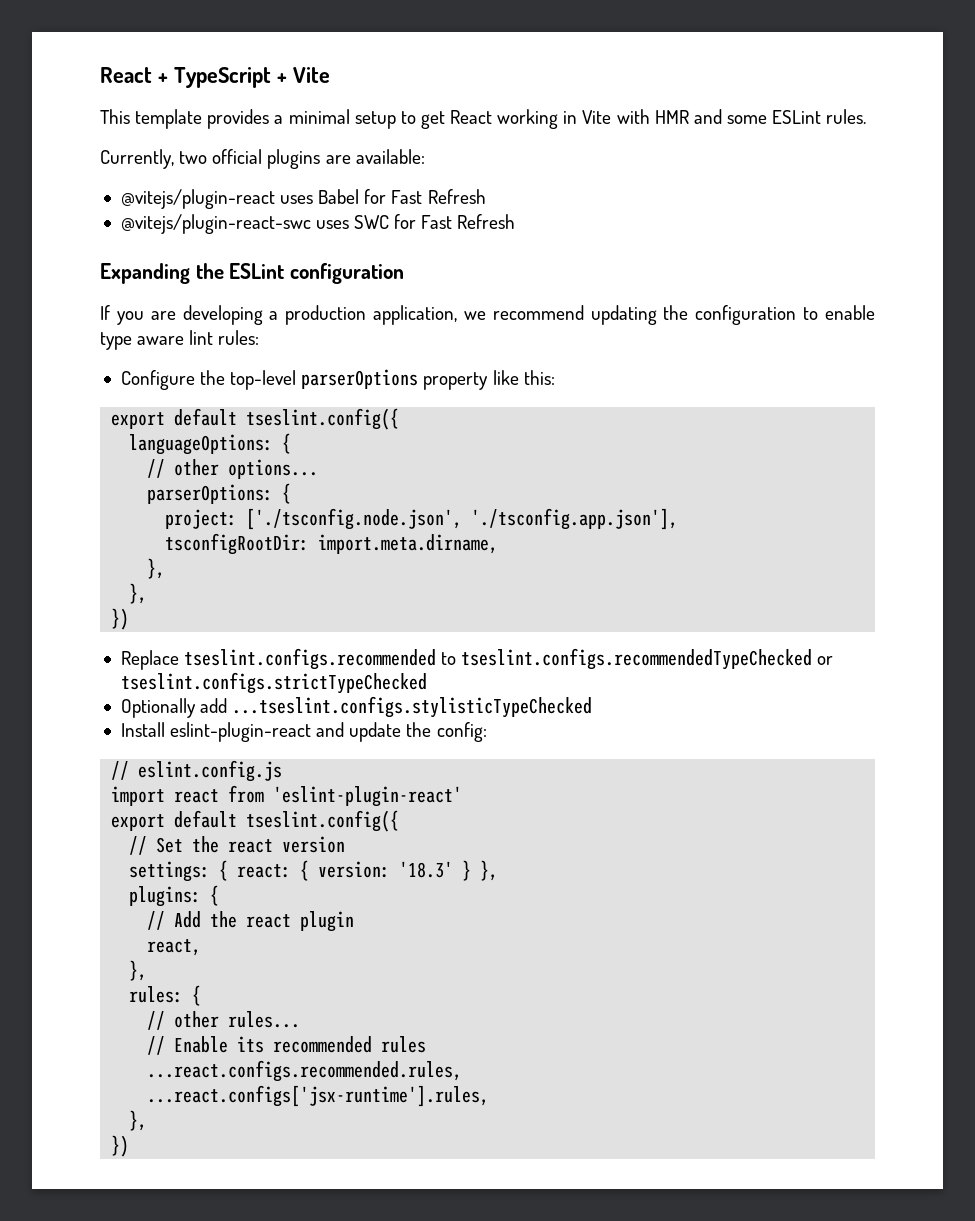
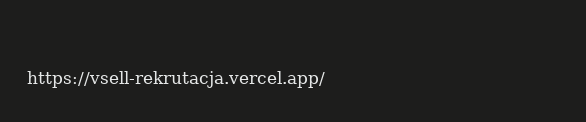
[100,67,330,88] [100,109,867,129] [100,149,425,169] [120,189,486,209] [120,214,516,234] [100,263,405,284] [100,305,875,325] [100,330,260,350] [120,369,555,390] [111,408,400,430] [129,433,292,455] [147,459,319,479] [147,483,292,504] [165,508,679,530] [165,533,499,555] [147,558,166,579] [129,583,148,604] [111,608,130,630] [120,648,834,670] [120,672,427,694] [120,696,593,718] [120,722,487,742] [111,760,283,782] [111,785,463,807] [111,810,400,832] [129,836,346,855] [129,860,499,882] [129,885,220,907] [147,911,355,932] [147,939,202,956] [129,960,148,981] [129,985,202,1006] [147,1011,301,1030] [147,1036,427,1055] [147,1060,463,1082] [147,1085,490,1107] [129,1110,148,1131] [111,1135,130,1157] React + TypeScript + Vite // This template provides a minimal setup to get React working in Vite with HMR and some ESLint rules. // Currently, two official plugins are available: // @vitejs/plugin-react uses Babel for Fast Refresh // @vitejs/plugin-react-swc uses SWC for Fast Refresh // Expanding the ESLint configuration // If you are developing a production application, we recommend updating the configuration to enable type aware lint rules: // Configure the top-level parserOptions property like this: // export default tseslint.config({ // languageOptions: { // // other options... // parserOptions: { // project: ['./tsconfig.node.json', './tsconfig.app.json'], // tsconfigRootDir: import.meta.dirname, // }, // }, // }) // Replace tseslint.configs.recommended to tseslint.configs.recommendedTypeChecked or tseslint.configs.strictTypeChecked // Optionally add ...tseslint.configs.stylisticTypeChecked // Install eslint-plugin-react and update the config: // // eslint.config.js // import react from 'eslint-plugin-react' // export default tseslint.config({ // // Set the react version // settings: { react: { version: '18.3' } }, // plugins: { // // Add the react plugin // react, // }, // rules: { // // other rules... // // Enable its recommended rules // ...react.configs.recommended.rules, // ...react.configs['jsx-runtime'].rules, // }, // }) -> [27,71,325,88] https://vsell-rekrutacja.vercel.app/

